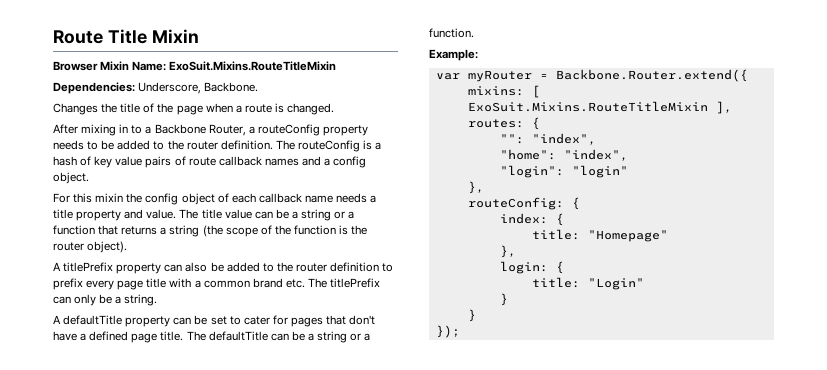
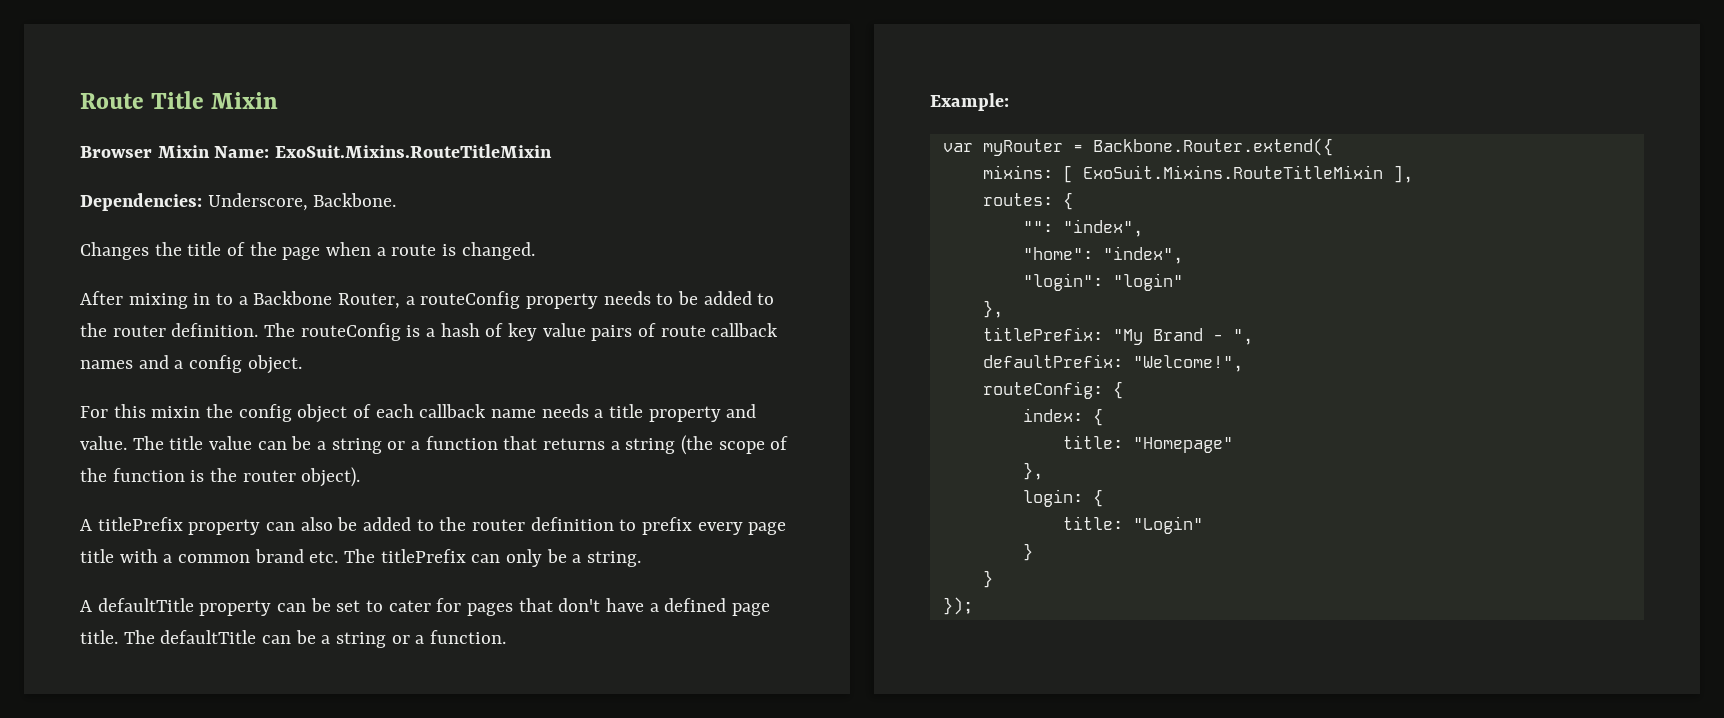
(484, 187) none -> [982,327,1253,345] [982,354,1243,372] // titlePrefix: "My Brand - ", // defaultPrefix: "Welcome!",

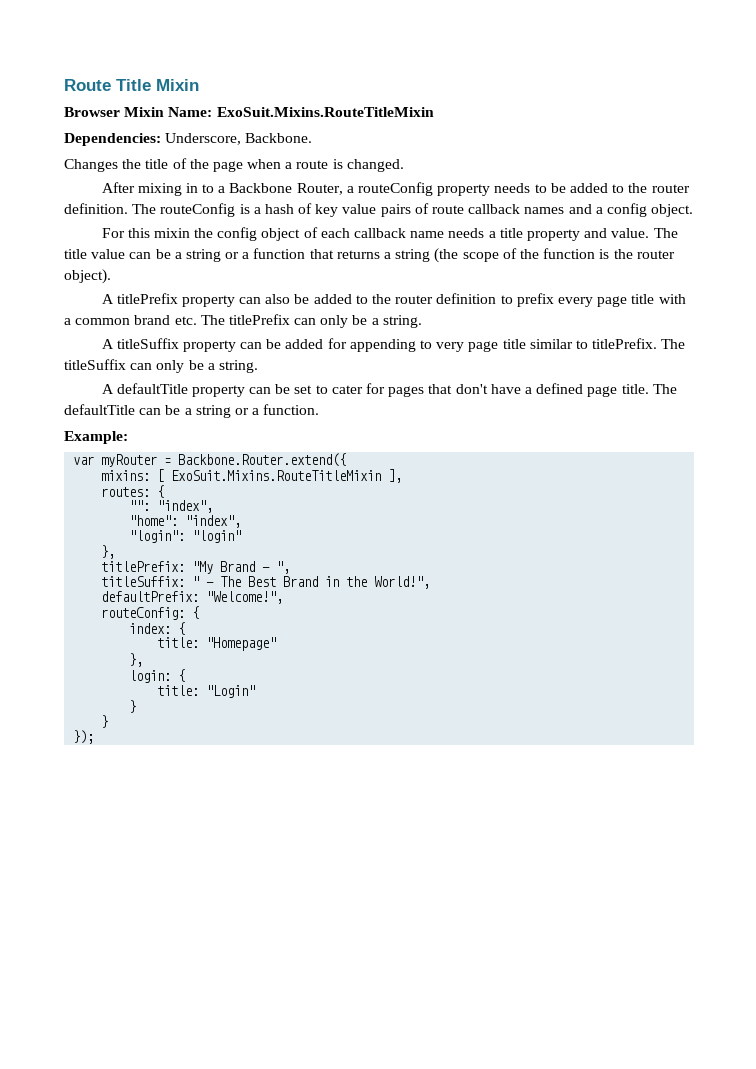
(642, 559) none -> [101,338,686,352] [64,359,258,373] // A titleSuffix property can be added for appending to very page title similar to titlePrefix. The titleSuffix can only be a string.
(1253, 337) none -> [101,576,431,589] // titleSuffix: " - The Best Brand in the World!",

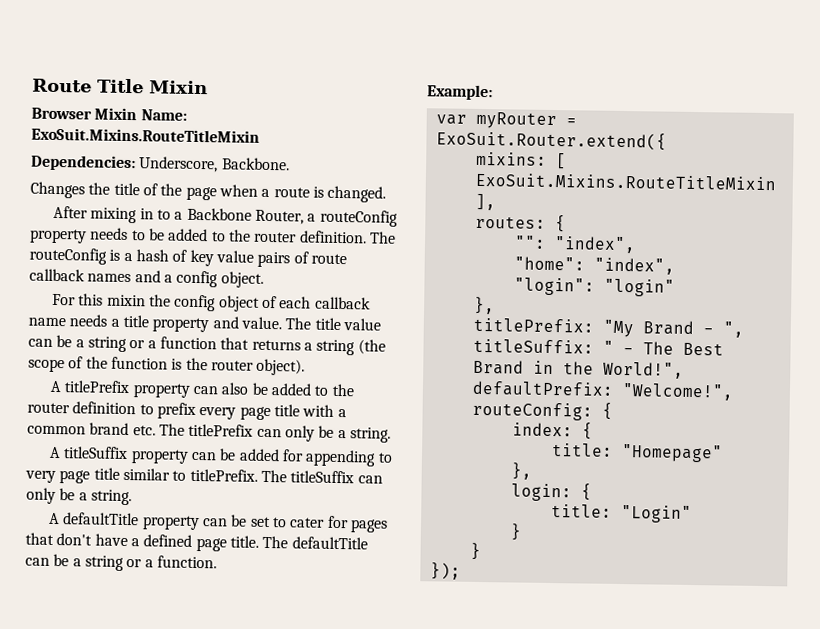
[178,453,347,467] Backbone.Router.extend({ -> [435,130,667,151] ExoSuit.Router.extend({

